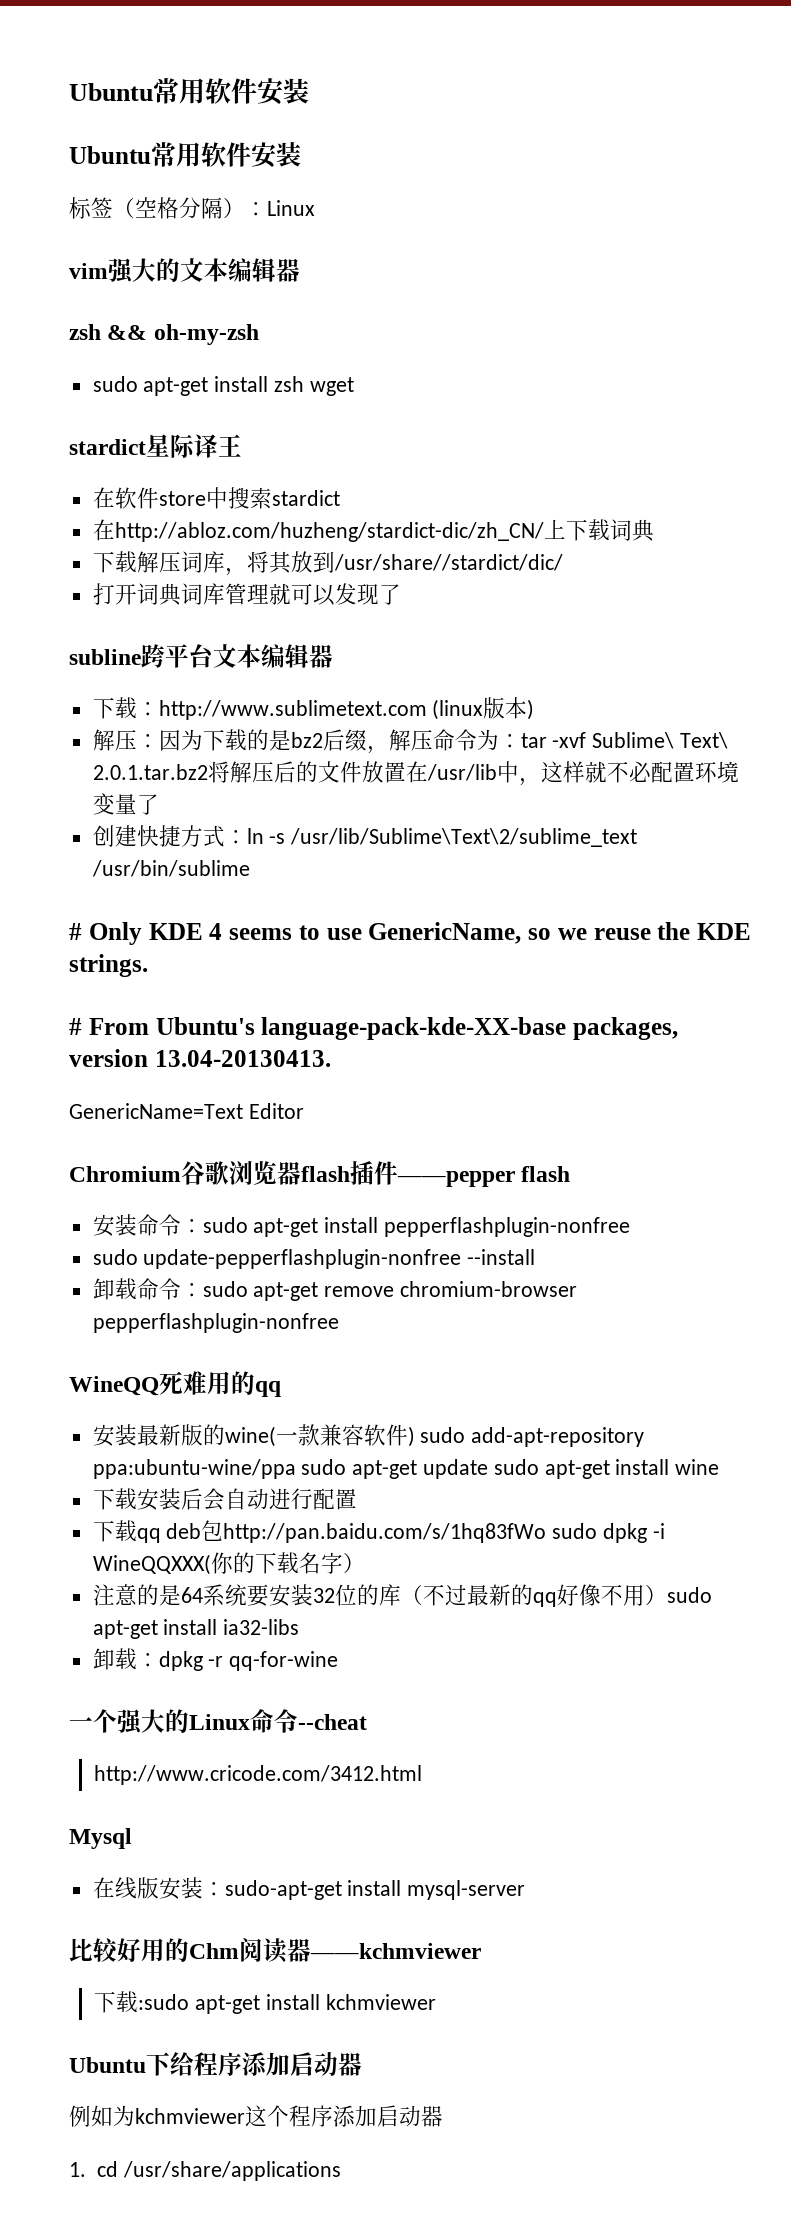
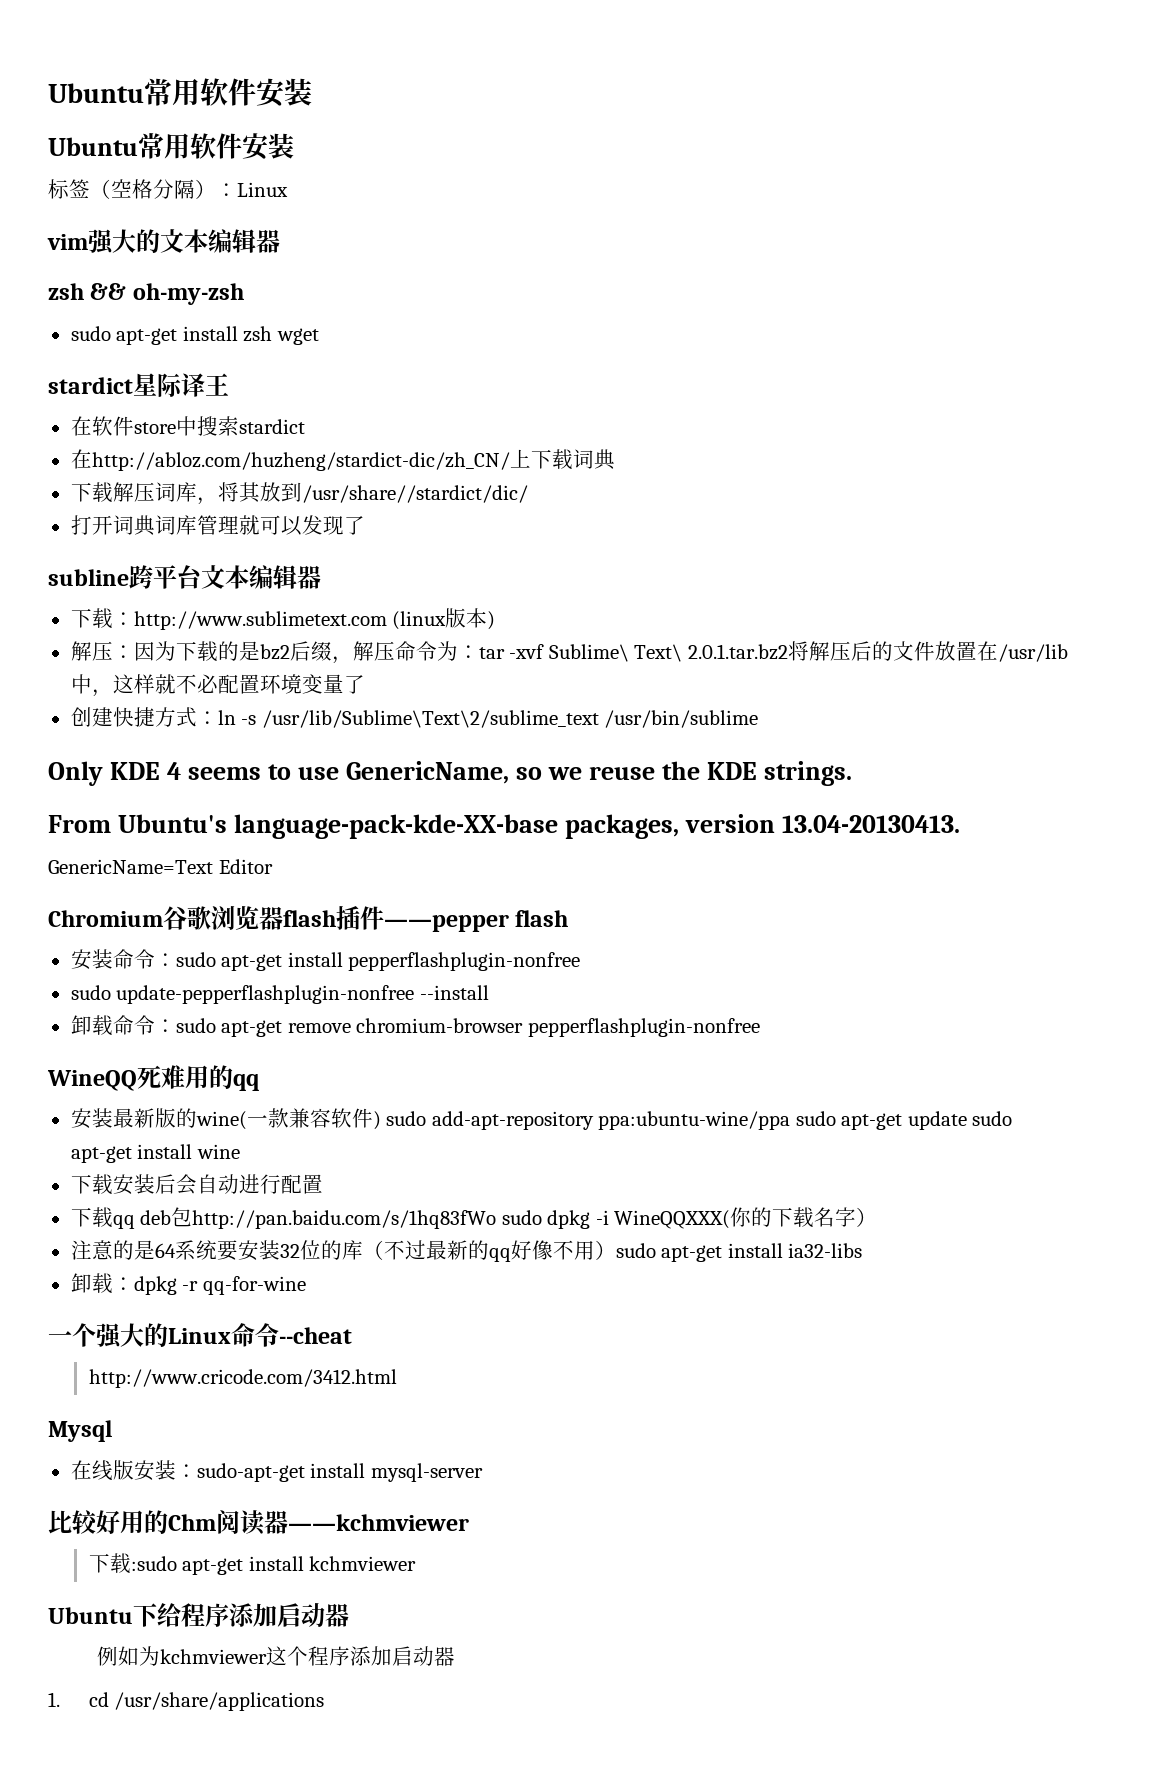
[69,923,82,940] # -> (759, 719) none
[69,1018,82,1035] # -> (853, 773) none

